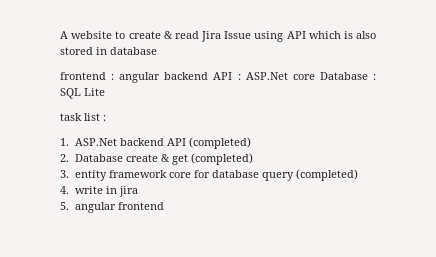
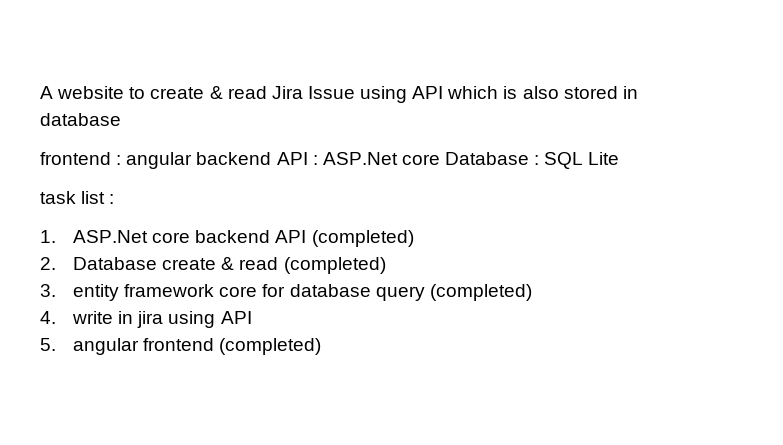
(117, 142) none -> [152,232,191,243] core
[171,154,188,165] get -> [239,257,279,270] read
(138, 191) none -> [168,311,252,328] using API
(164, 206) none -> [219,338,322,355] (completed)

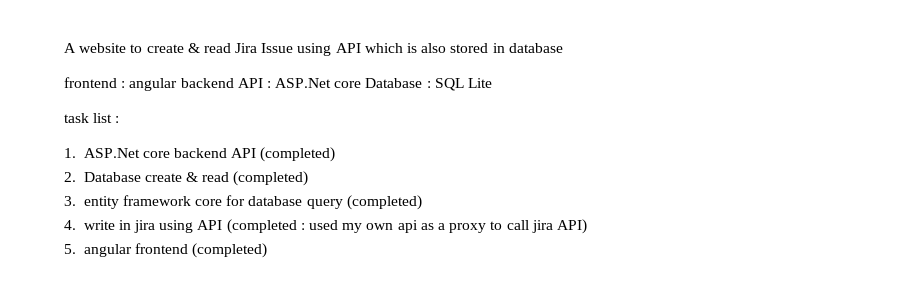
(252, 317) none -> [226,219,587,234] (completed : used my own api as a proxy to call jira API)

